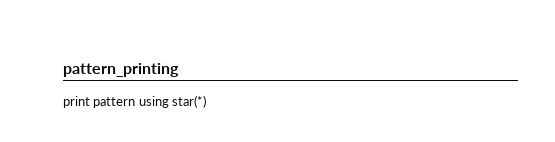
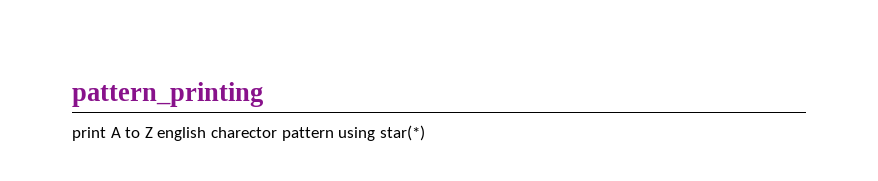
(90, 102) none -> [110,127,277,141] A to Z english charector

